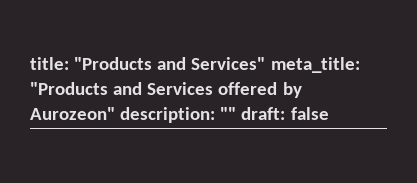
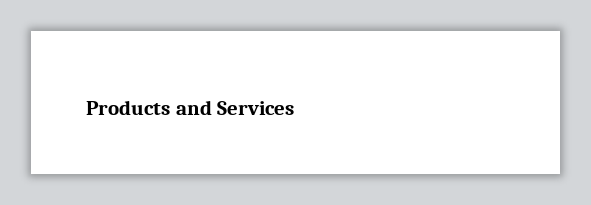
[30,57,360,73] [30,82,302,98] [30,107,329,123] title: "Products and Services" meta_title: "Products and Services offered by Aurozeon" description: "" draft: false -> [86,100,295,115] Products and Services

